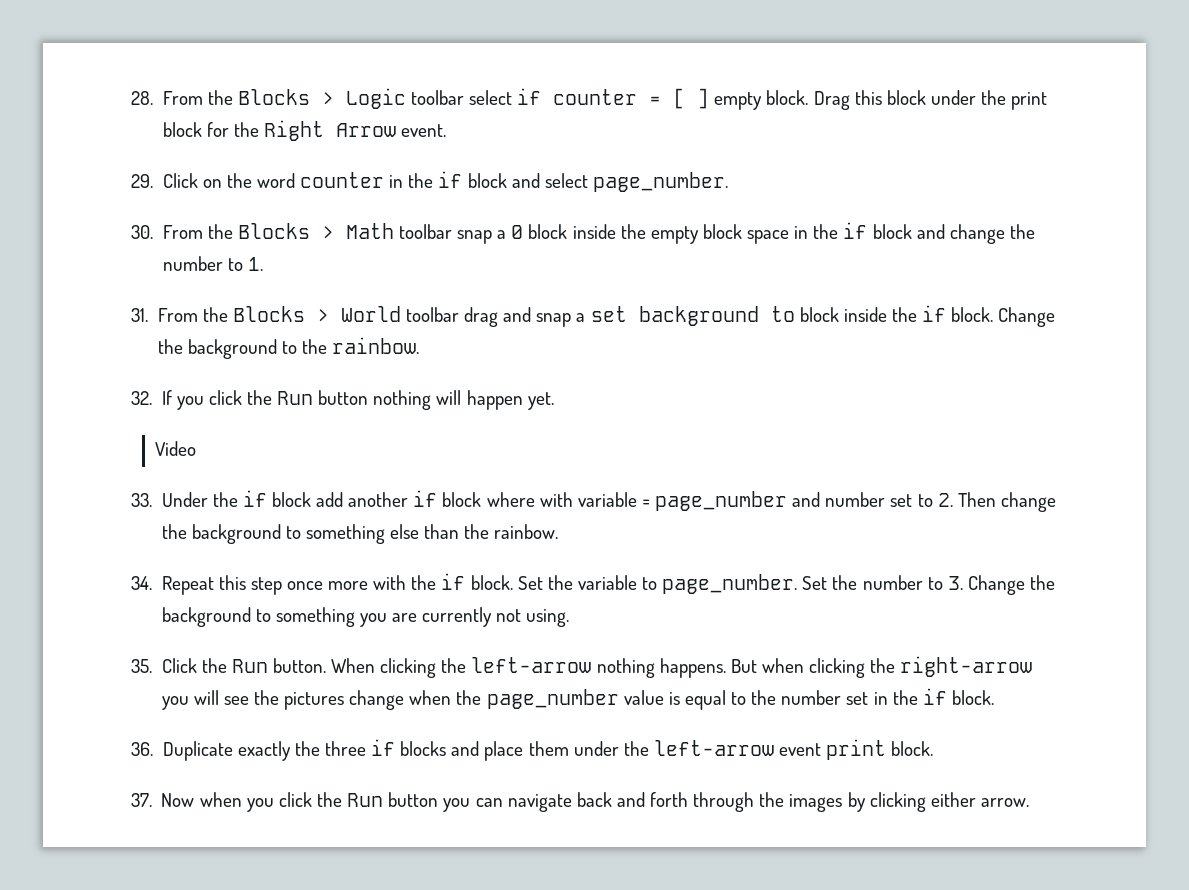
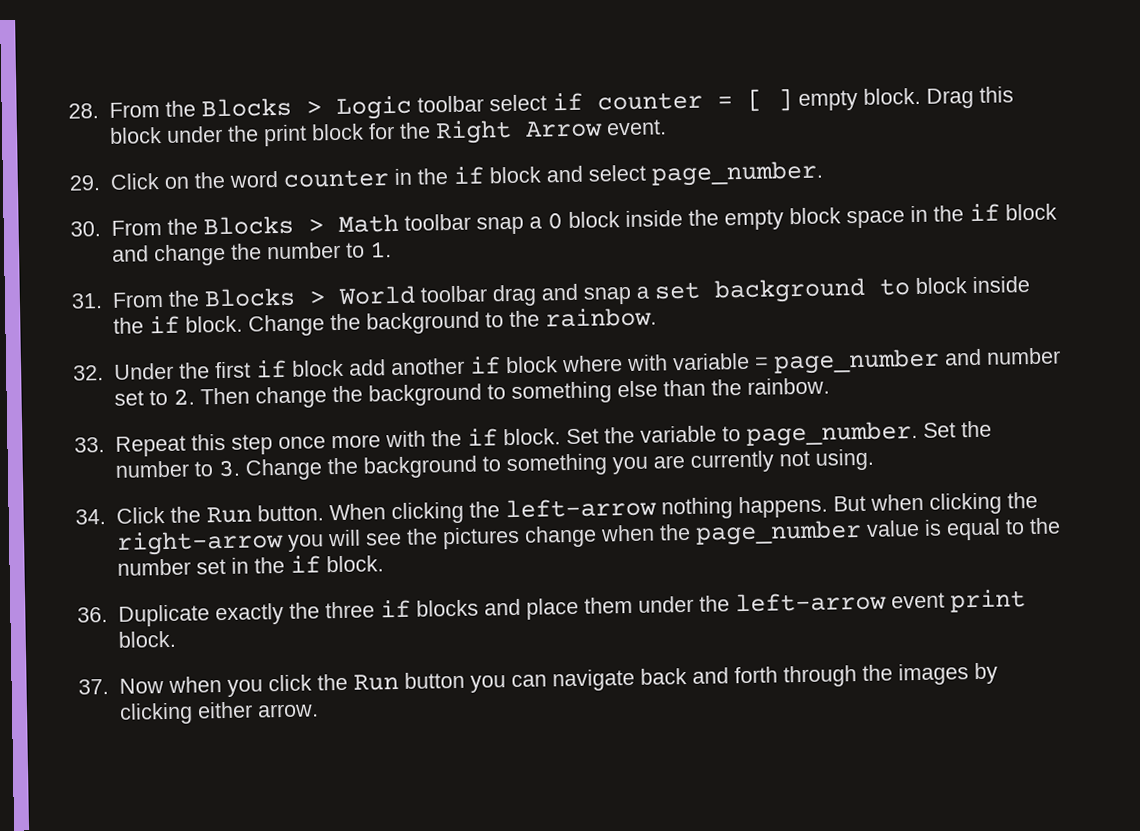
[161,390,554,410] [155,441,197,456] [131,493,152,507] If you click the Run button nothing will happen yet. // Video // 33. -> (104, 373) none
(238, 499) none -> [214,361,251,379] first
[131,576,152,590] 34. -> [74,437,105,453] 33.
[131,659,152,673] 35. -> [75,509,106,525] 34.

